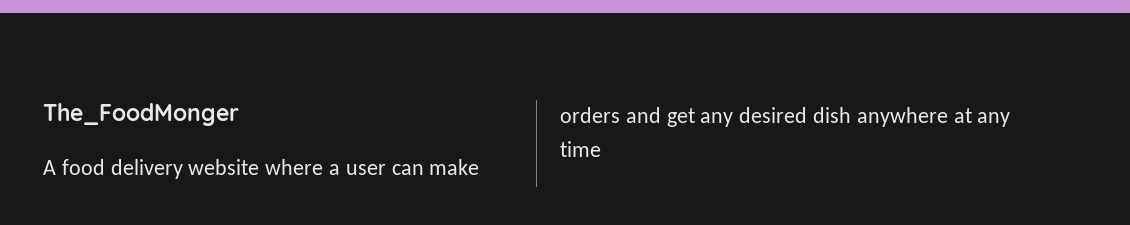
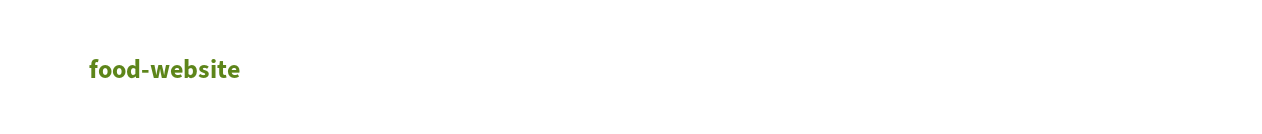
[43,103,239,126] [43,159,480,179] [560,107,1011,127] [560,141,601,157] The_FoodMonger // A food delivery website where a user can make orders and get any desired dish anywhere at any time -> [89,59,240,79] food-website

